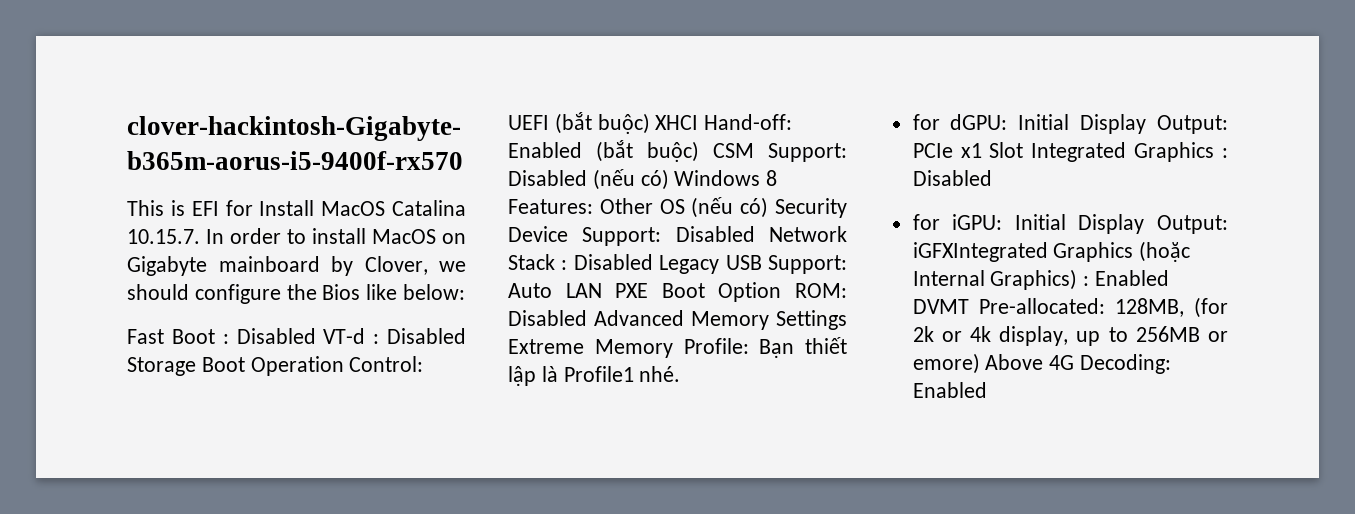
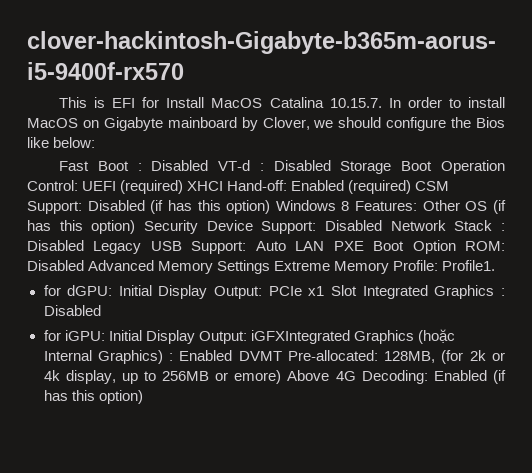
[554,112,650,134] (bắt buộc) -> [120,180,184,194] (required)
[596,140,699,162] (bắt buộc) -> [348,180,412,194] (required)
[592,169,669,190] (nếu có) -> [150,200,271,214] (if has this option)
[691,197,769,218] (nếu có) -> [492,200,506,214] [27,220,136,234] (if has this option)
[759,337,847,358] [508,366,681,386] Bạn thiết lập là Profile1 nhé. -> [442,260,496,271] Profile1.
(987, 390) none -> [492,370,506,384] [43,390,143,404] (if has this option)

